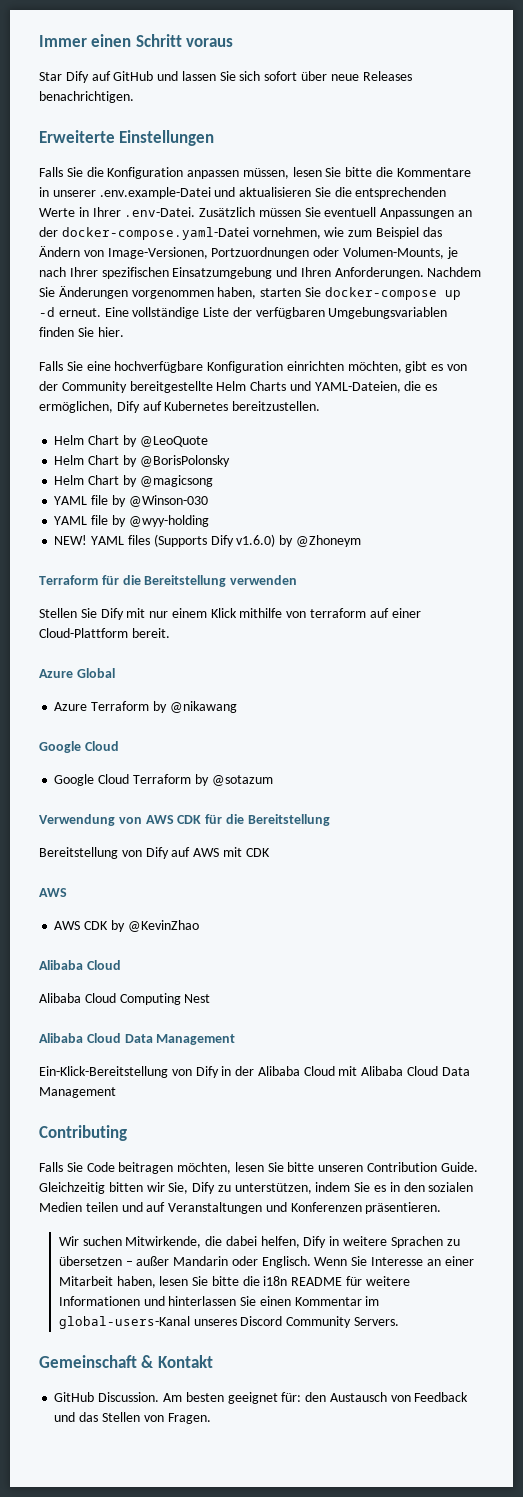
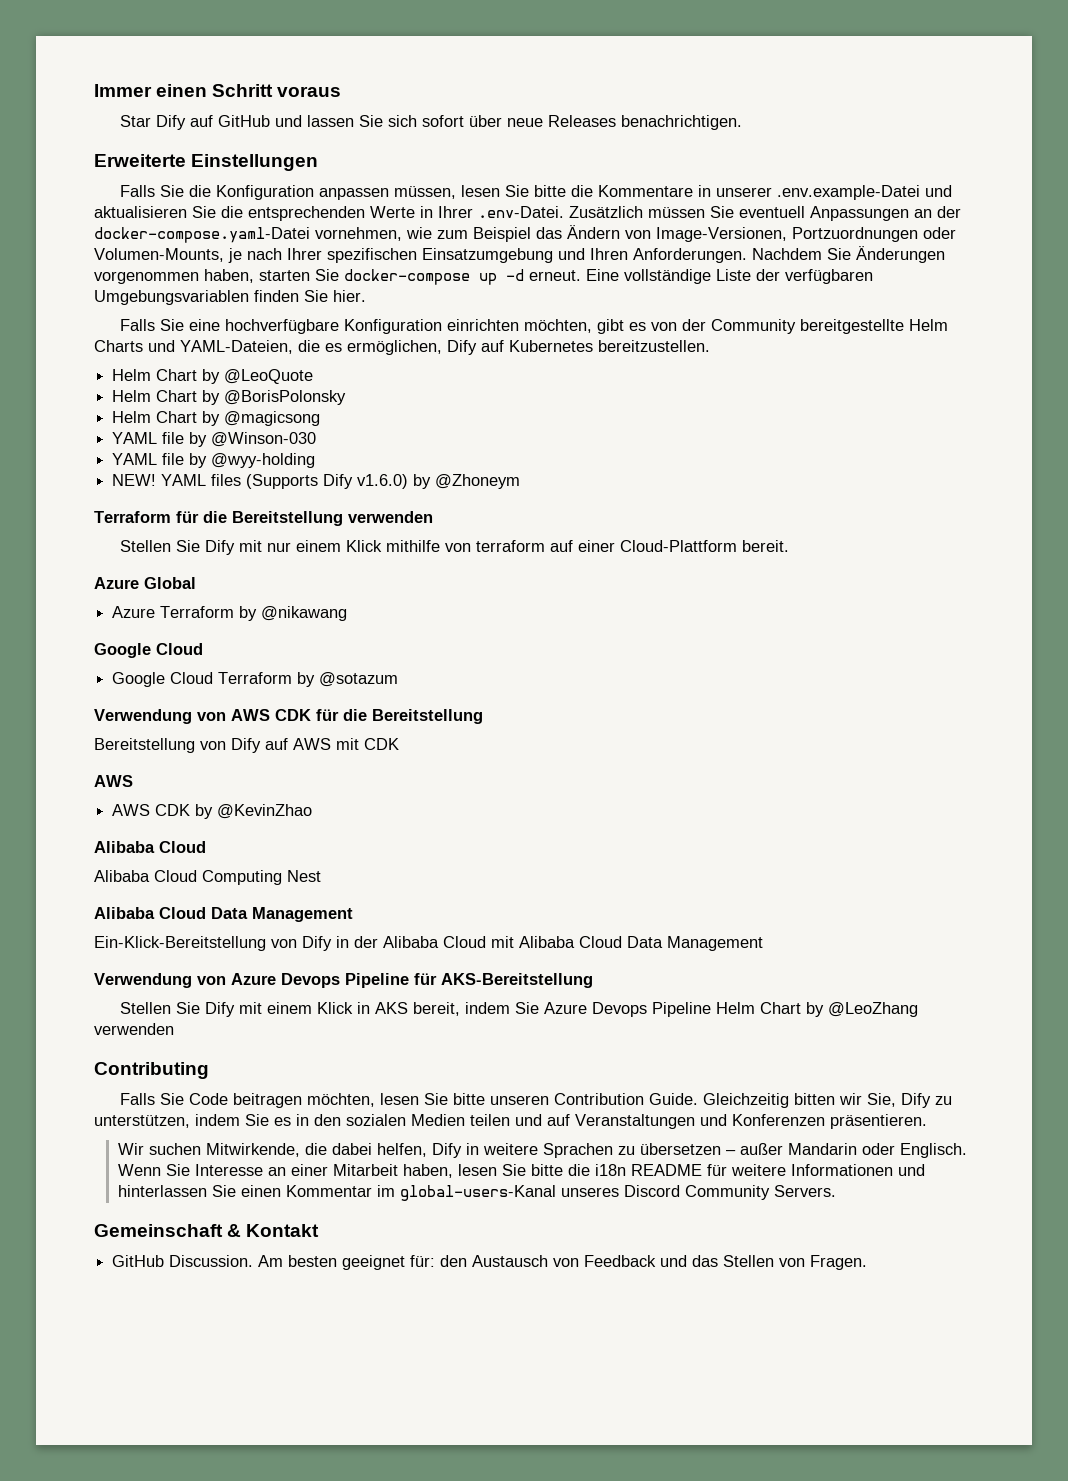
(116, 1092) none -> [94,973,593,988] [119,1002,918,1017] [94,1023,174,1035] // Verwendung von Azure Devops Pipeline für AKS-Bereitstellung // Stellen Sie Dify mit einem Klick in AKS bereit, indem Sie Azure Devops Pipeline Helm Chart by @LeoZhang verwenden

